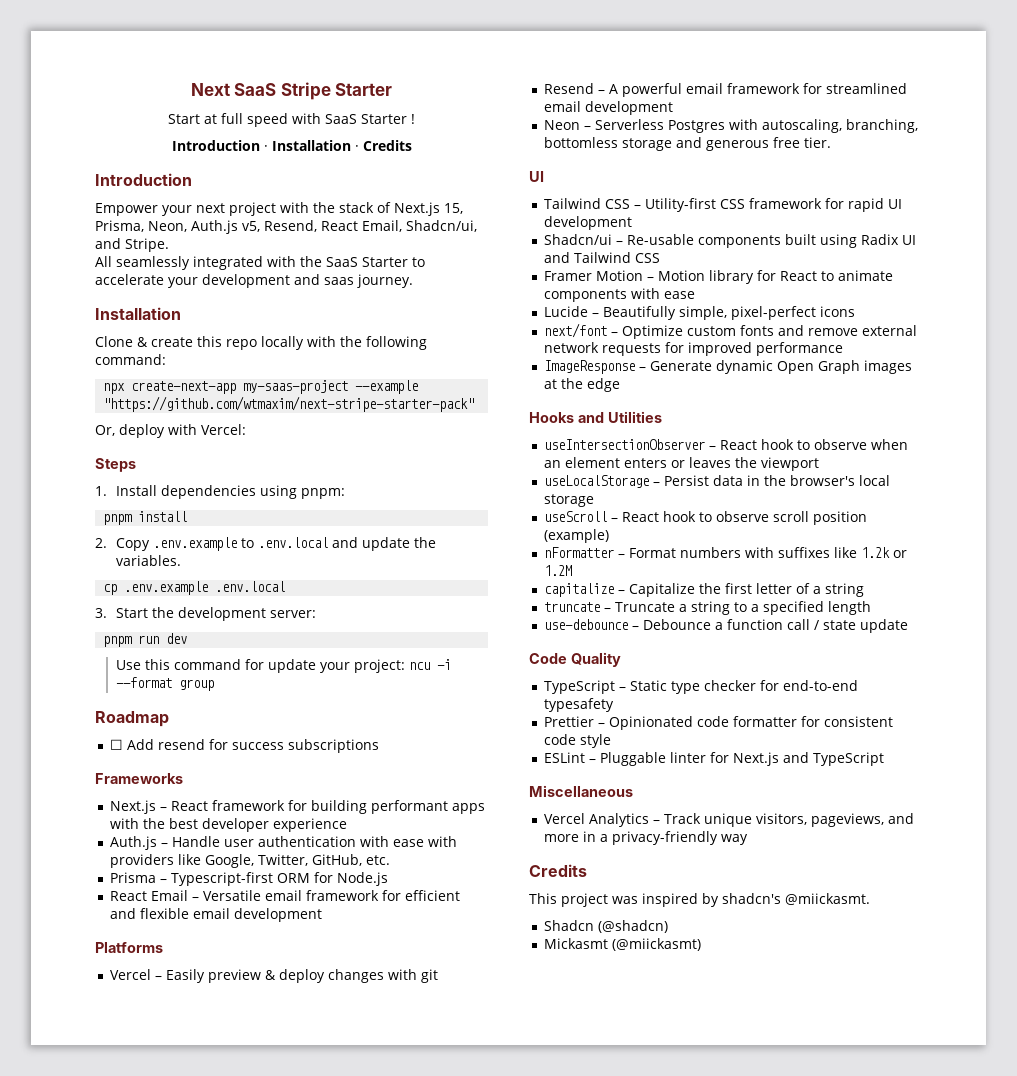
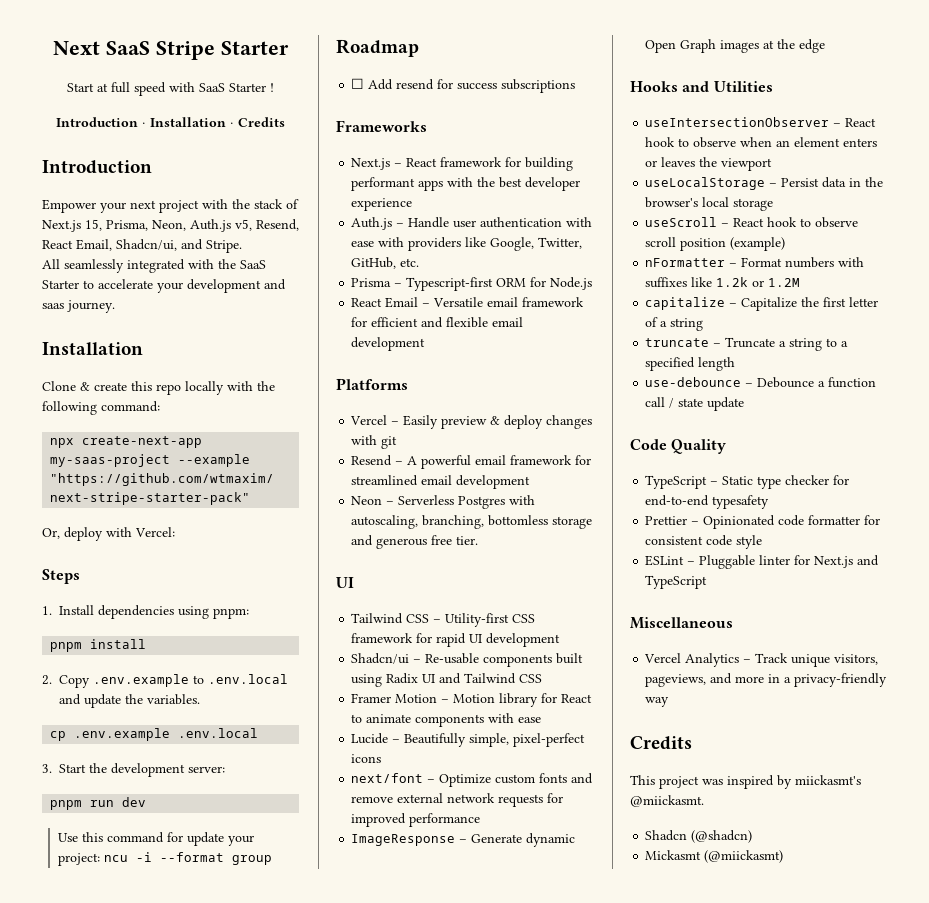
[722,893,781,904] shadcn's -> [795,775,861,785] miickasmt's

